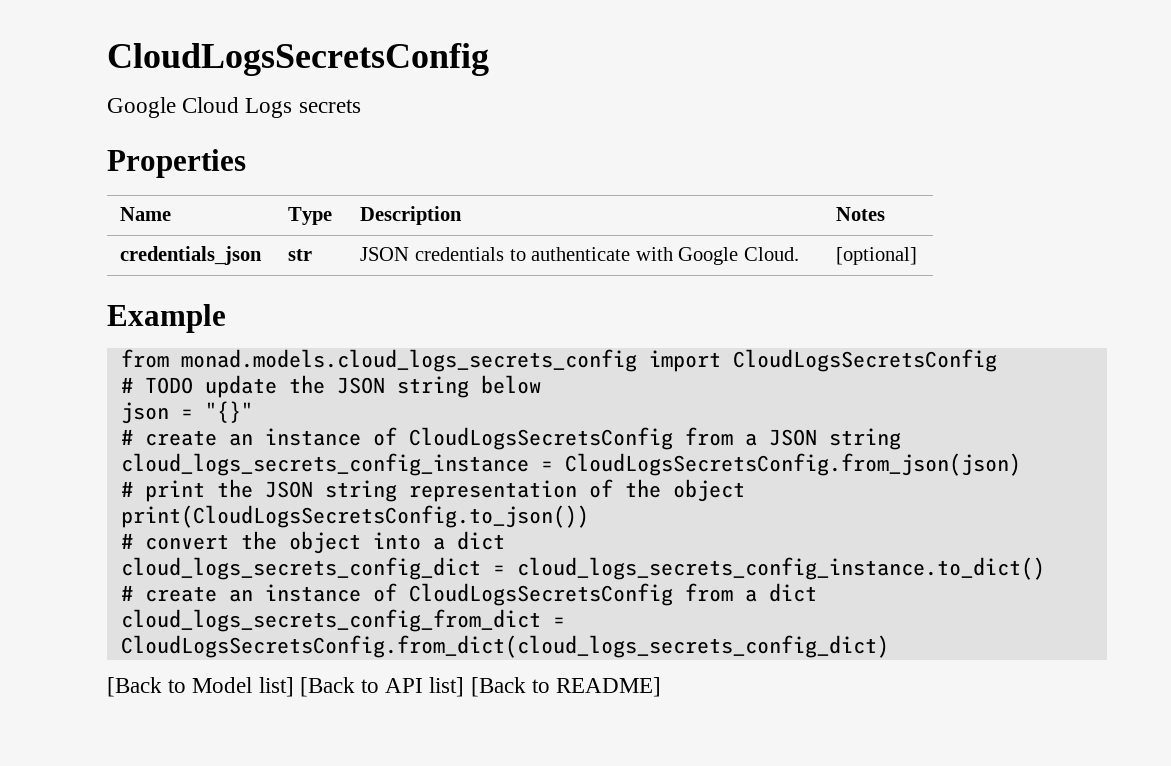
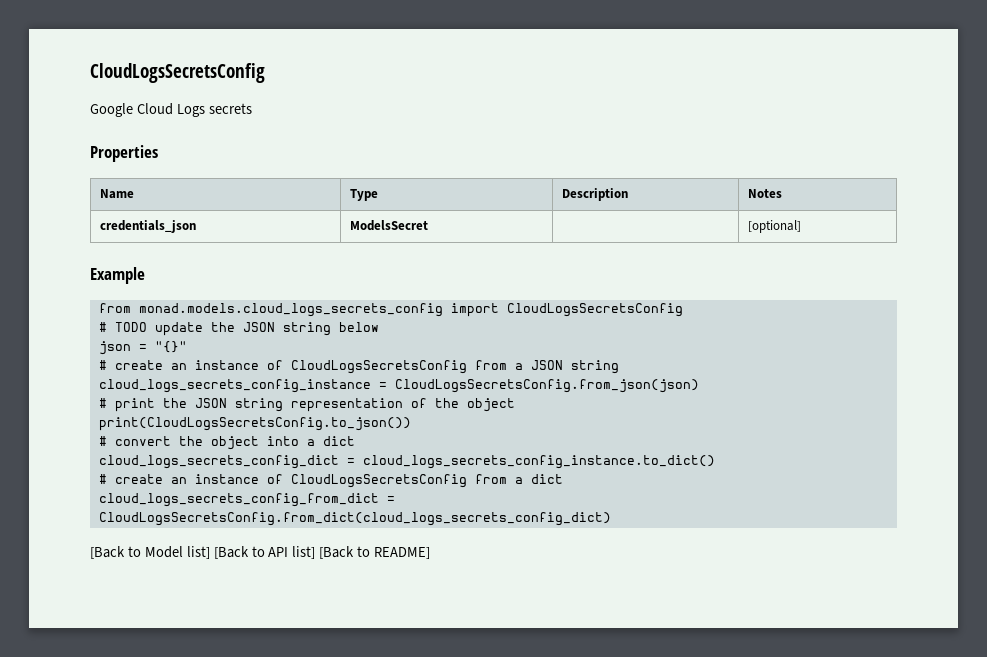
[288,249,313,261] [360,247,799,265] str | JSON credentials to authenticate with Google Cloud. -> [349,220,428,231] ModelsSecret |

